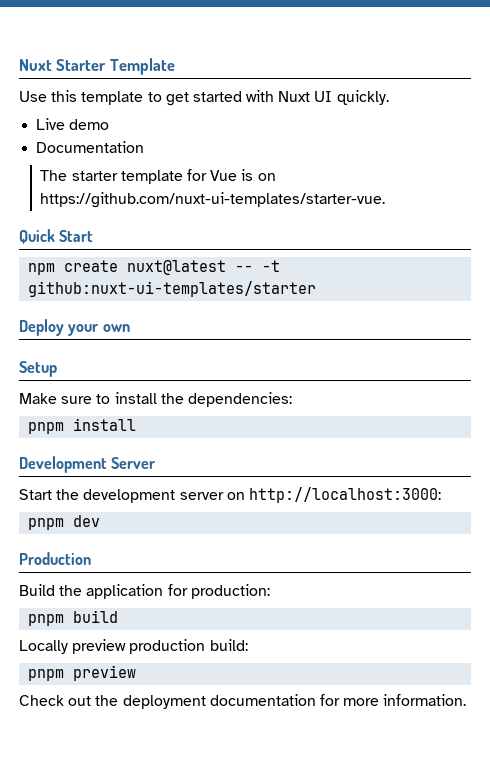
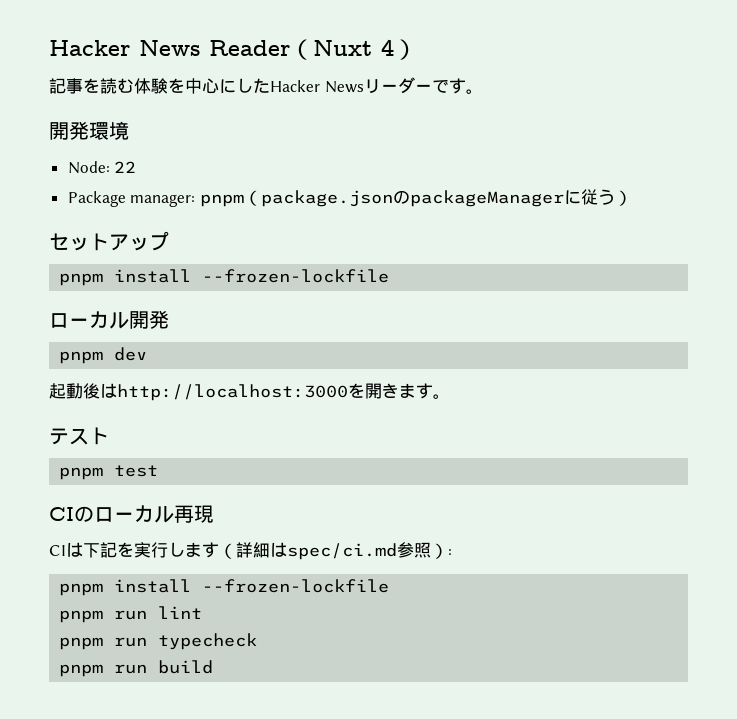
[19,58,175,75] [19,90,389,106] [36,118,110,130] [36,141,145,153] [40,169,276,184] [40,192,386,208] [19,229,94,244] [28,260,281,275] [28,281,317,297] [19,319,130,336] [19,361,57,377] [19,392,292,407] [28,418,137,434] [19,456,156,473] [19,487,441,503] [28,515,101,530] [19,552,91,565] [19,584,270,599] [28,610,119,626] [19,639,248,654] [28,665,137,681] [19,694,467,709] Nuxt Starter Template // Use this template to get started with Nuxt UI quickly. // Live demo // Documentation // The starter template for Vue is on https://github.com/nuxt-ui-templates/starter-vue. // Quick Start // npm create nuxt@latest -- -t github:nuxt-ui-templates/starter // Deploy your own // Setup // Make sure to install the dependencies: // pnpm install // Development Server // Start the development server on http://localhost:3000: // pnpm dev // Production // Build the application for production: // pnpm build // Locally preview production build: // pnpm preview // Check out the deployment documentation for more information. -> [49,39,417,60] [49,77,483,94] [49,121,129,140] [67,161,137,174] [67,189,632,207] [49,231,169,251] [59,269,390,286] [49,310,169,329] [59,347,148,364] [49,383,450,401] [49,427,109,445] [59,465,159,480] [49,505,214,523] [49,542,452,560] [59,579,390,596] [59,606,203,623] [59,633,258,650] [59,660,214,677] Hacker News Reader（Nuxt 4） // 記事を読む体験を中心にしたHacker Newsリーダーです。 // 開発環境 // Node: 22 // Package manager: pnpm（package.jsonのpackageManagerに従う） // セットアップ // pnpm install --frozen-lockfile // ローカル開発 // pnpm dev // 起動後はhttp://localhost:3000を開きます。 // テスト // pnpm test // CIのローカル再現 // CIは下記を実行します（詳細はspec/ci.md参照）: // pnpm install --frozen-lockfile // pnpm run lint // pnpm run typecheck // pnpm run build

